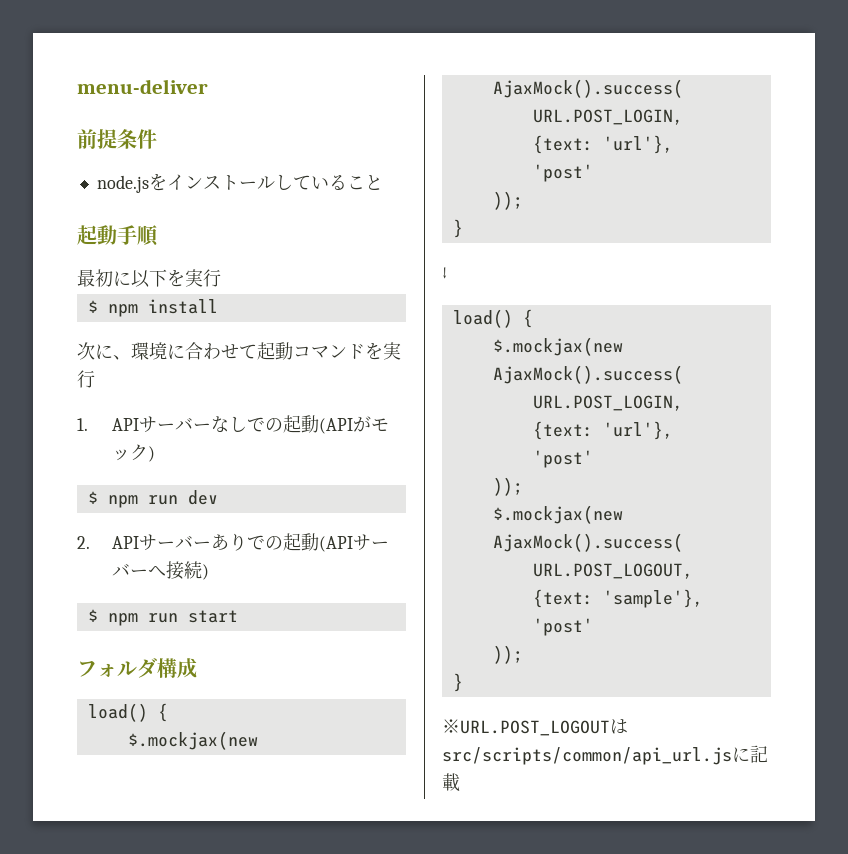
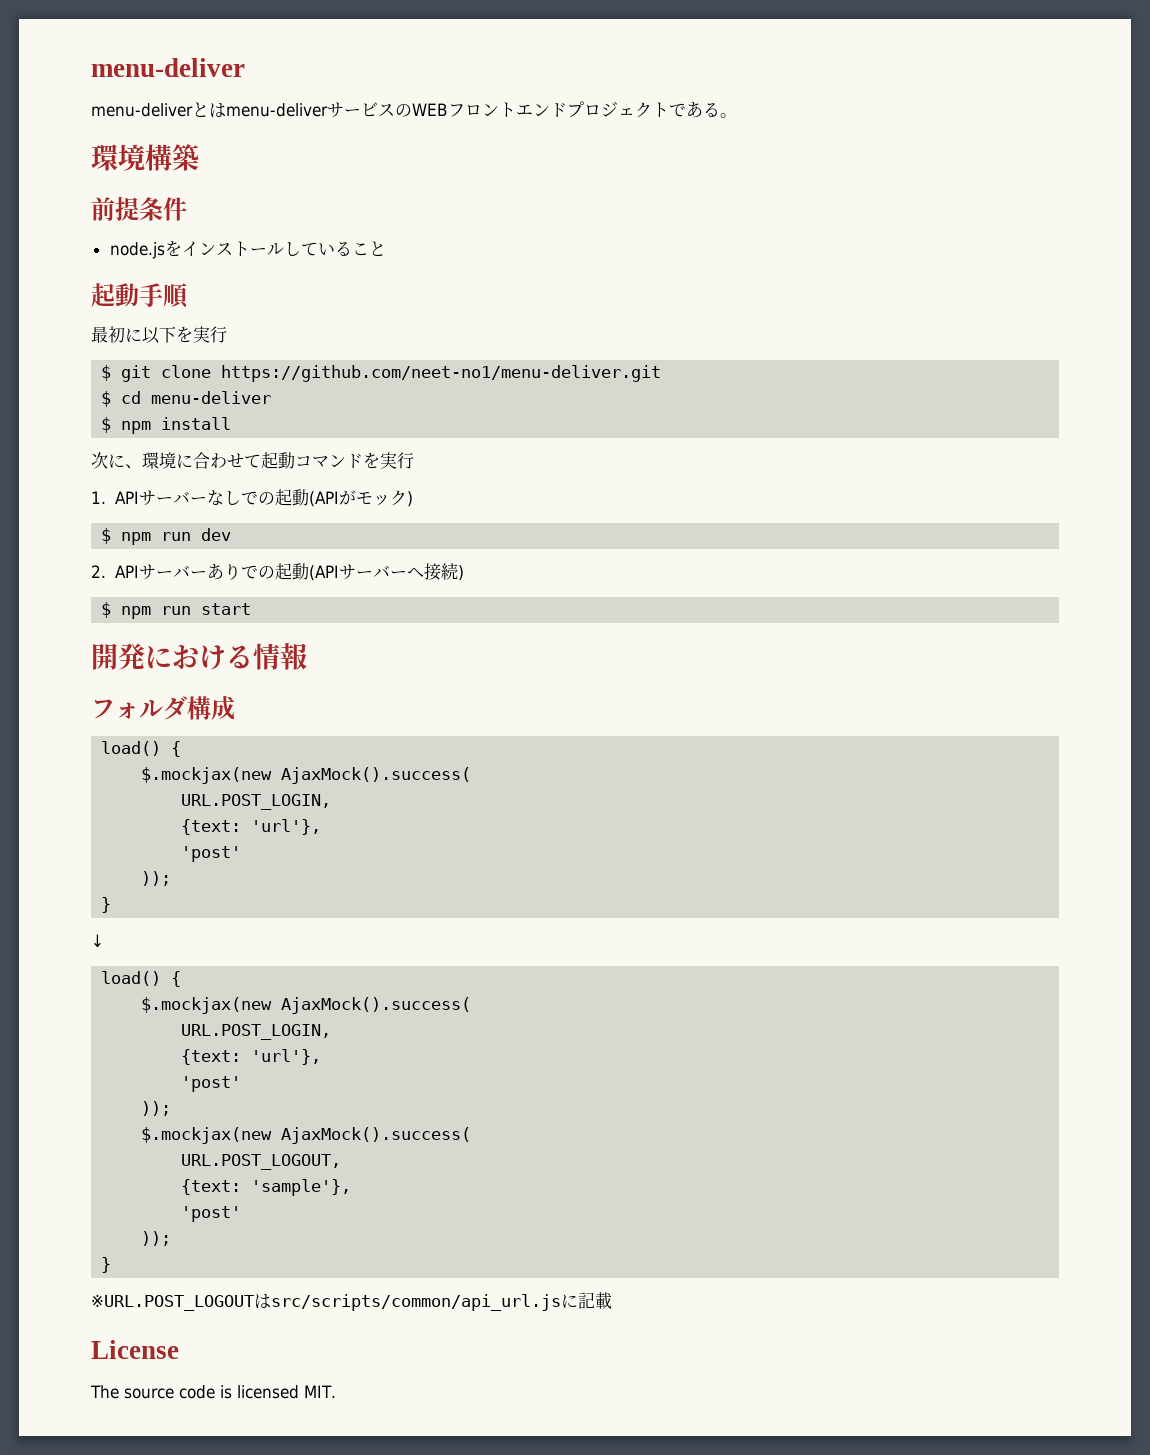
[77,79,208,94] menu-deliver -> [91,58,245,77] [91,101,737,118] [91,144,199,171] menu-deliver // menu-deliverとはmenu-deliverサービスのWEBフロントエンドプロジェクトである。 // 環境構築
(221, 278) none -> [101,365,662,382] [101,391,272,407] // $ git clone https://github.com/neet-no1/menu-deliver.git // $ cd menu-deliver
(238, 616) none -> [91,643,307,670] // 開発における情報
(460, 782) none -> [91,1340,179,1359] [90,1385,336,1399] // License // The source code is licensed MIT.

